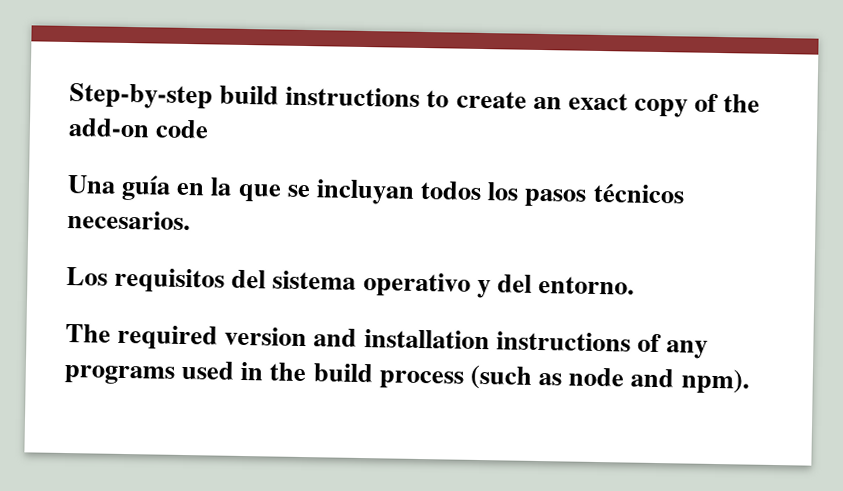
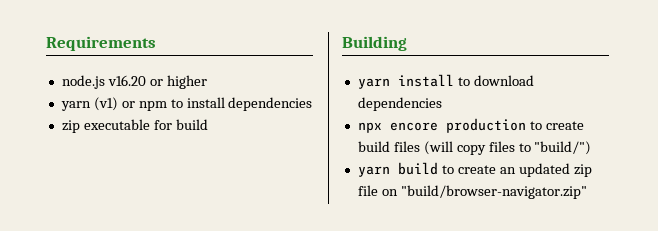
[69,83,761,118] [68,118,210,139] [67,174,685,208] [67,210,191,231] [66,266,636,299] [65,323,709,359] [64,360,750,395] Step-by-step build instructions to create an exact copy of the add-on code // Una guía en la que se incluyan todos los pasos técnicos necesarios. // Los requisitos del sistema operativo y del entorno. // The required version and installation instructions of any programs used in the build process (such as node and npm). -> [46,36,156,51] [61,75,207,89] [60,97,313,111] [61,119,208,133] [342,36,407,51] [357,74,534,89] [357,97,442,111] [357,118,584,133] [357,141,592,155] [357,162,592,177] [357,185,587,199] Requirements // node.js v16.20 or higher // yarn (v1) or npm to install dependencies // zip executable for build // Building // yarn install to download dependencies // npx encore production to create build files (will copy files to "build/") // yarn build to create an updated zip file on "build/browser-navigator.zip"

